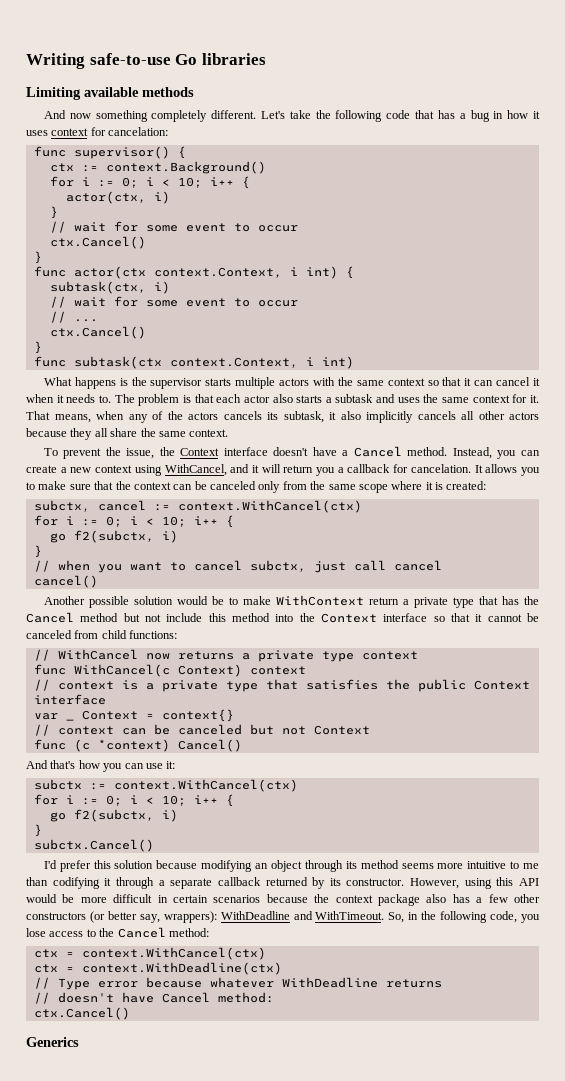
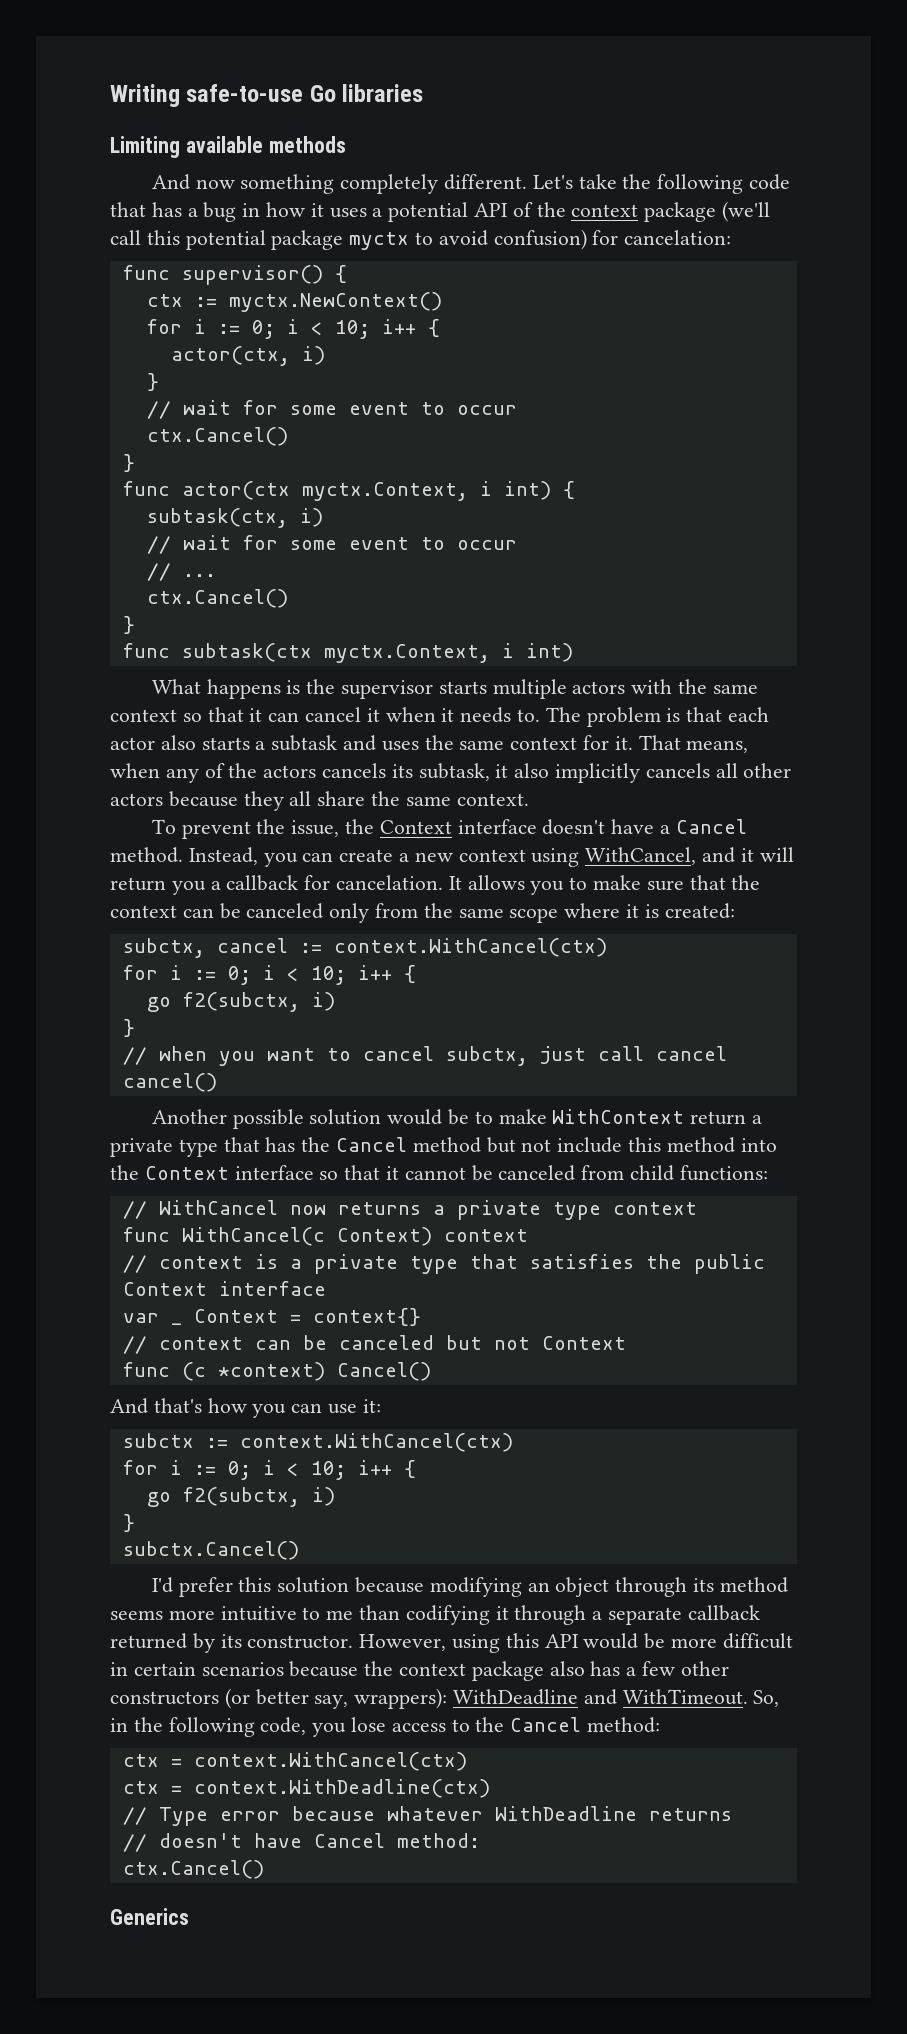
[51,128,89,136] context -> [372,201,771,222] [110,229,587,250] a potential API of the context package (we'll call this potential package myctx to avoid confusion)
[105,161,266,174] context.Background() -> [228,292,442,312] myctx.NewContext()
[153,267,282,278] context.Context, -> [301,482,468,501] myctx.Context,
[169,357,298,368] context.Context, -> [323,644,490,663] myctx.Context,

